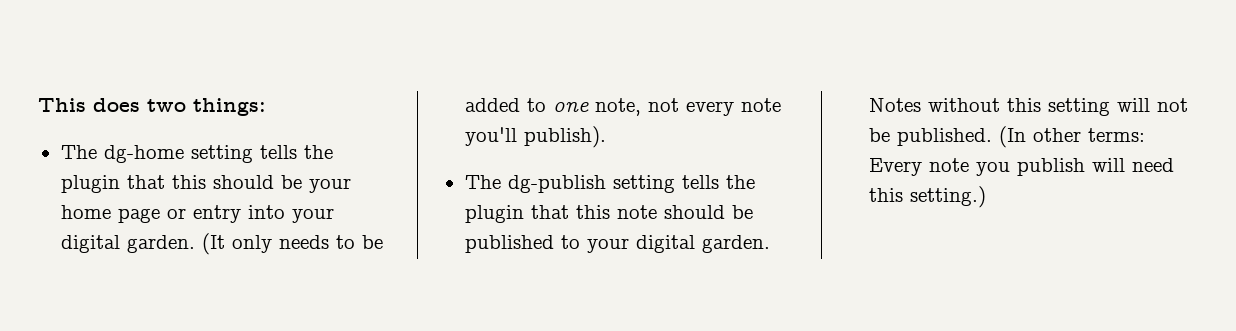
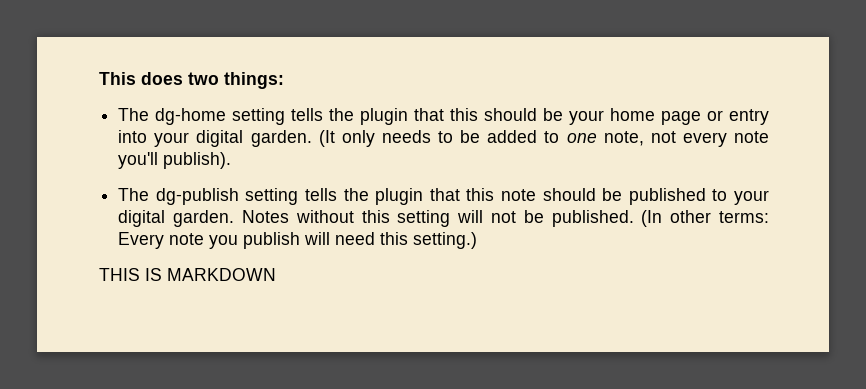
(986, 197) none -> [99,268,276,281] // THIS IS MARKDOWN

